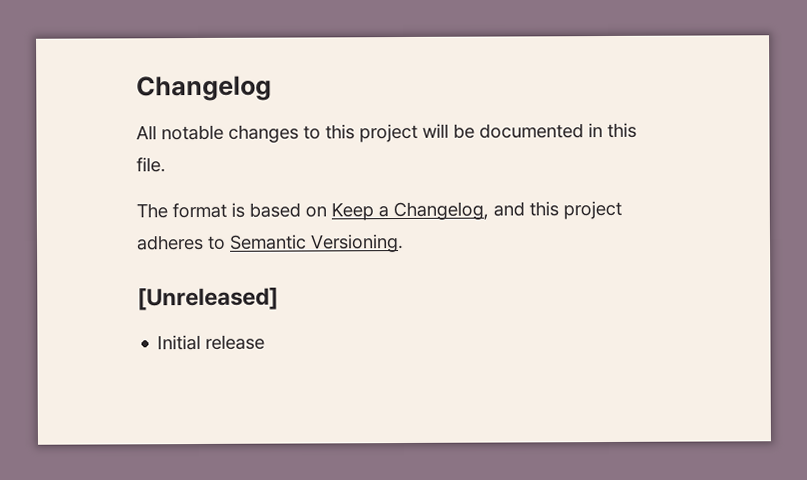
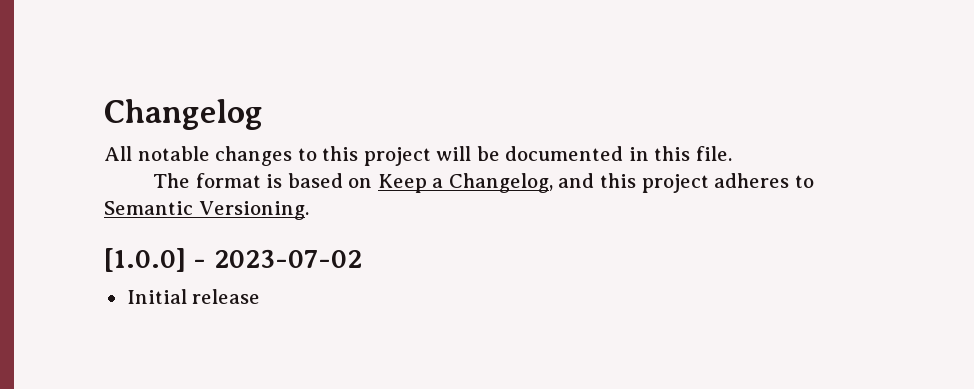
[137,287,279,311] [Unreleased] -> [104,248,362,272] [1.0.0] - 2023-07-02

